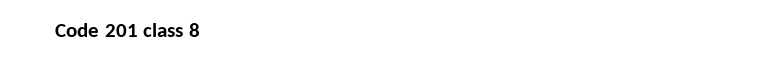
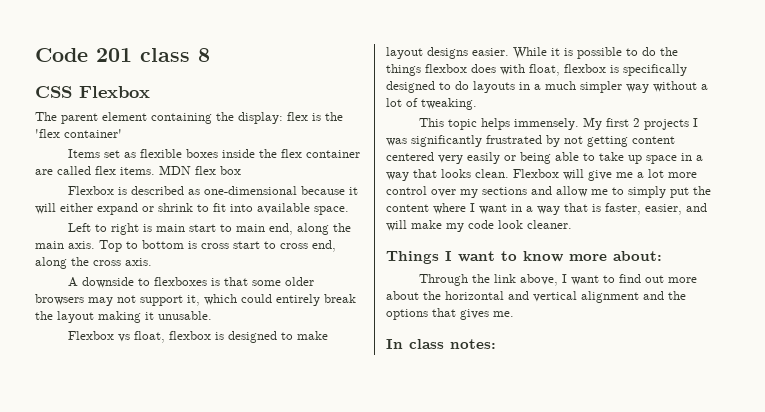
(200, 30) none -> [35,86,150,98] [35,112,343,124] [35,129,122,138] [68,149,361,158] [35,165,241,175] [68,186,359,195] [35,203,349,215] [68,223,352,235] [35,240,336,252] [35,257,152,269] [68,277,315,288] [35,294,356,306] [35,311,212,323] [68,331,329,343] [386,47,678,59] [386,64,687,76] [386,81,708,93] [386,98,477,110] [419,117,699,130] [386,135,675,147] [386,152,703,164] [386,169,697,181] [386,186,711,198] [386,203,707,215] [386,220,572,232] [386,251,662,264] [419,274,698,286] [386,291,686,303] [386,308,514,320] [386,339,496,349] // CSS Flexbox // The parent element containing the display: flex is the 'flex container' // Items set as flexible boxes inside the flex container are called flex items. MDN flex box // Flexbox is described as one-dimensional because it will either expand or shrink to fit into available space. // Left to right is main start to main end, along the main axis. Top to bottom is cross start to cross end, along the cross axis. // A downside to flexboxes is that some older browsers may not support it, which could entirely break the layout making it unusable. // Flexbox vs float, flexbox is designed to make layout designs easier. While it is possible to do the things flexbox does with float, flexbox is specifically designed to do layouts in a much simpler way without a lot of tweaking. // This topic helps immensely. My first 2 projects I was significantly frustrated by not getting content centered very easily or being able to take up space in a way that looks clean. Flexbox will give me a lot more control over my sections and allow me to simply put the content where I want in a way that is faster, easier, and will make my code look cleaner. // Things I want to know more about: // Through the link above, I want to find out more about the horizontal and vertical alignment and the options that gives me. // In class notes:

